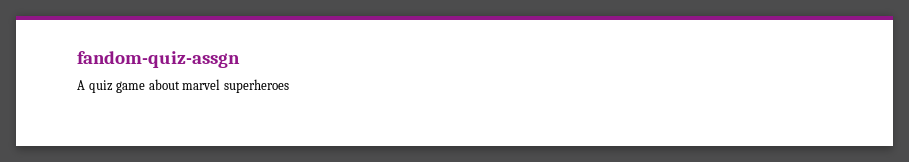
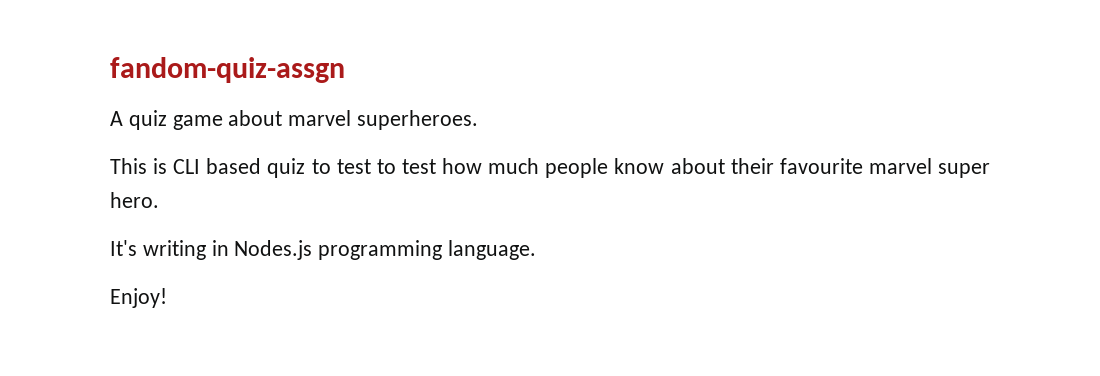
[223,79,289,93] superheroes -> [357,110,479,130] [110,158,991,178] [110,192,159,208] [110,240,537,260] [110,288,167,308] superheroes. // This is CLI based quiz to test to test how much people know about their favourite marvel super hero. // It's writing in Nodes.js programming language. // Enjoy!

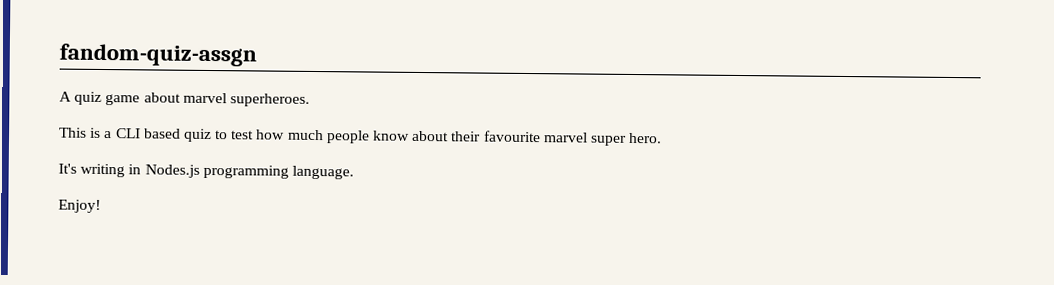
(168, 166) none -> [104,131,113,139] a
[376,159,436,174] to test -> (255, 135) none

